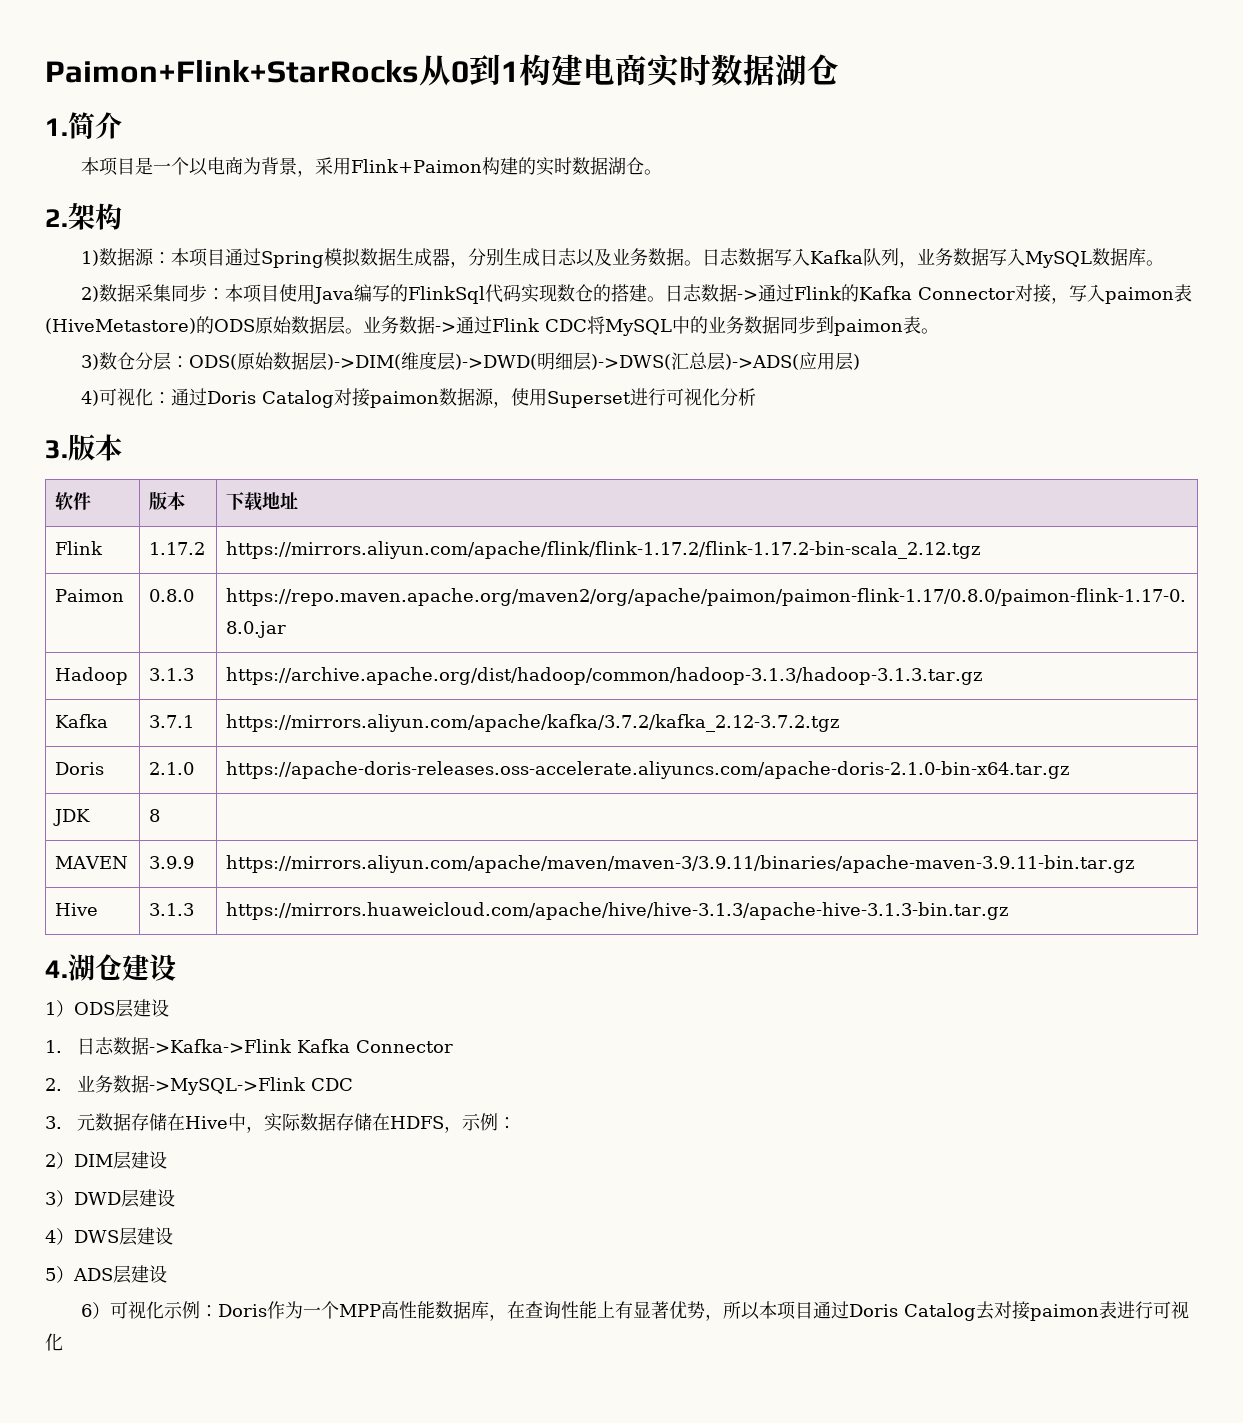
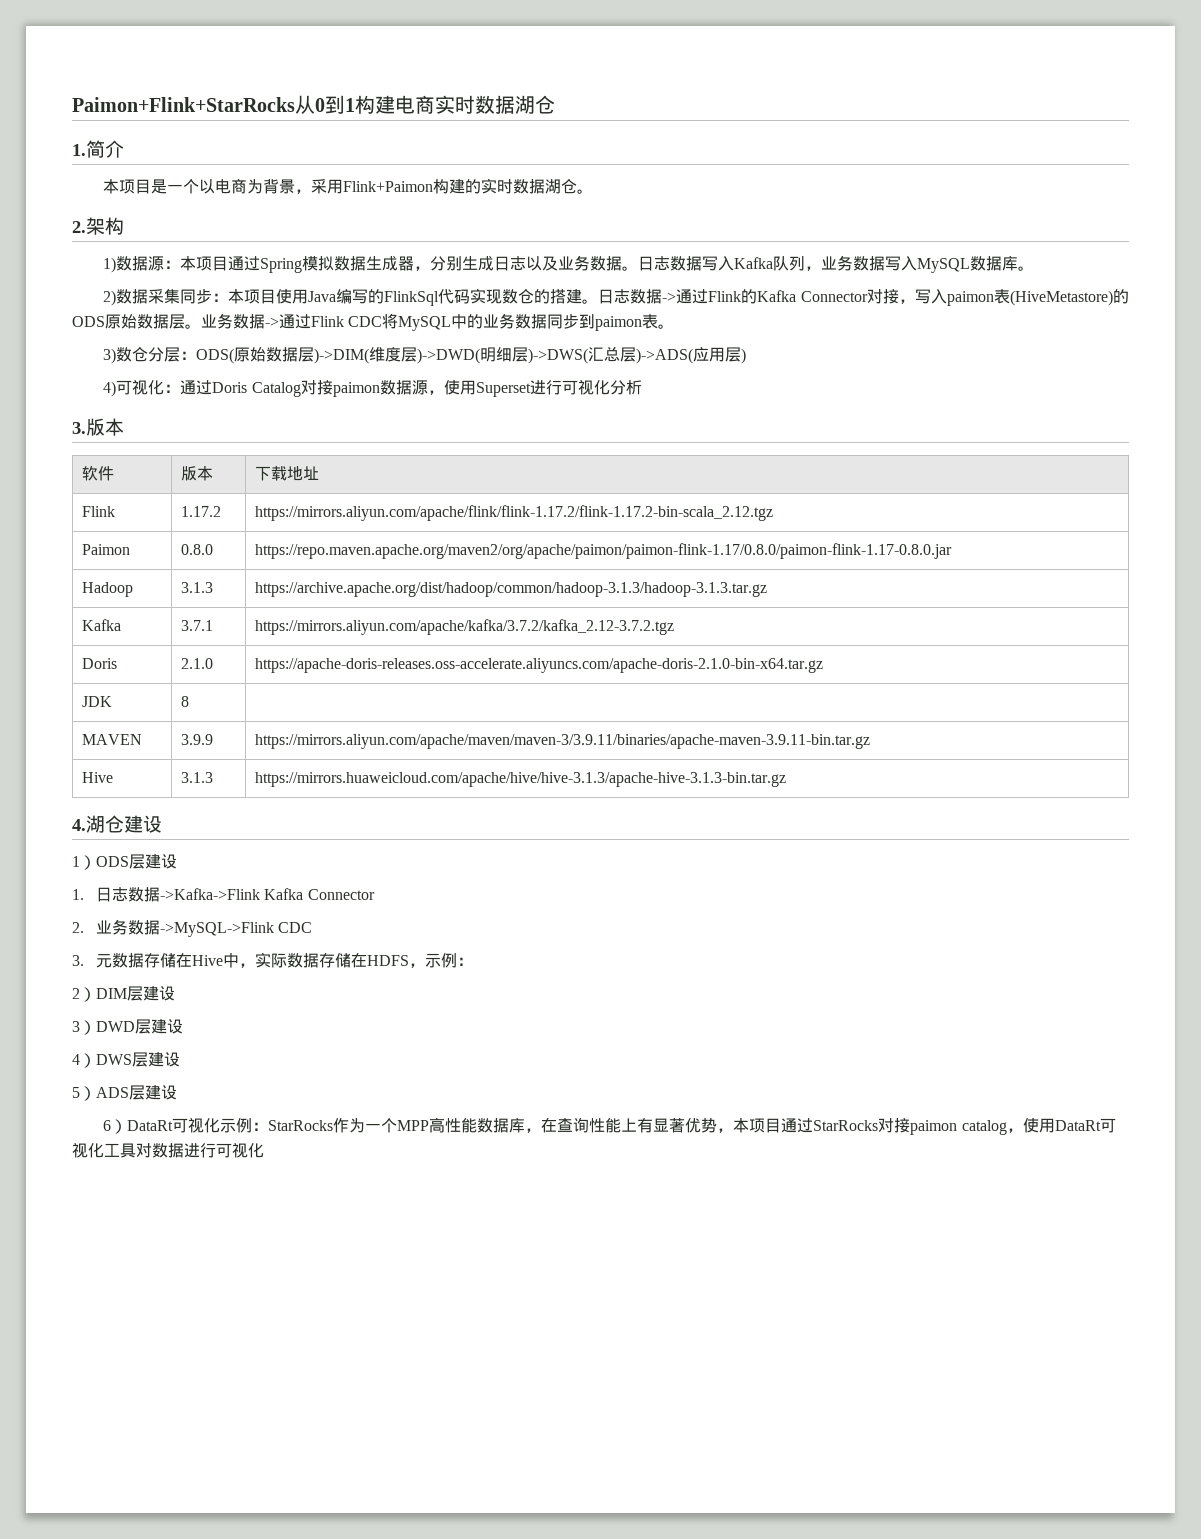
(111, 1310) none -> [127,1120,174,1131] DataRt
[218,1304,268,1317] Doris -> [268,1120,334,1131] StarRocks
[723,1301,1118,1321] 所以本项目通过Doris Catalog去对接paimon表 -> [733,1118,1116,1135] [72,1142,184,1158] 本项目通过StarRocks对接paimon catalog，使用DataRt可视化工具对数据

